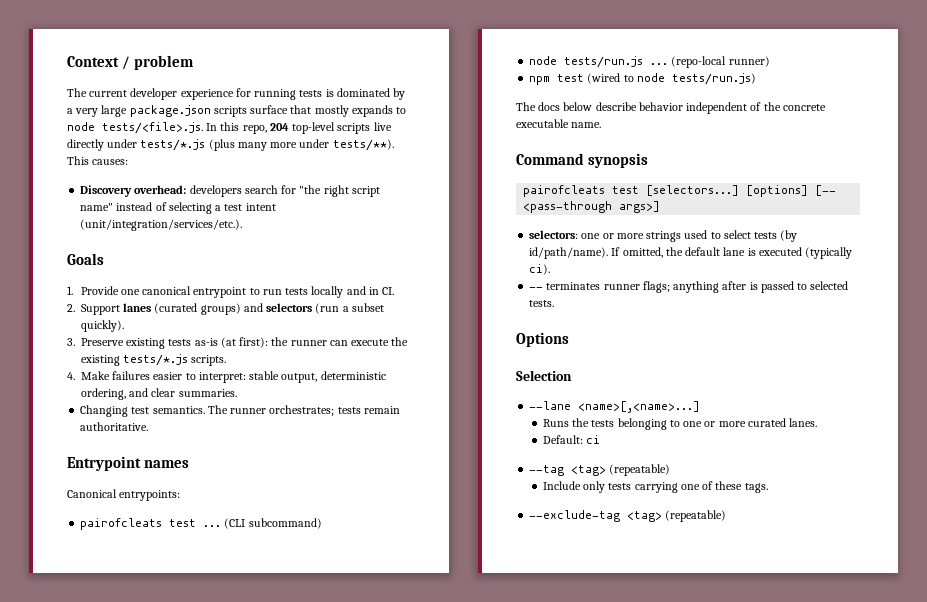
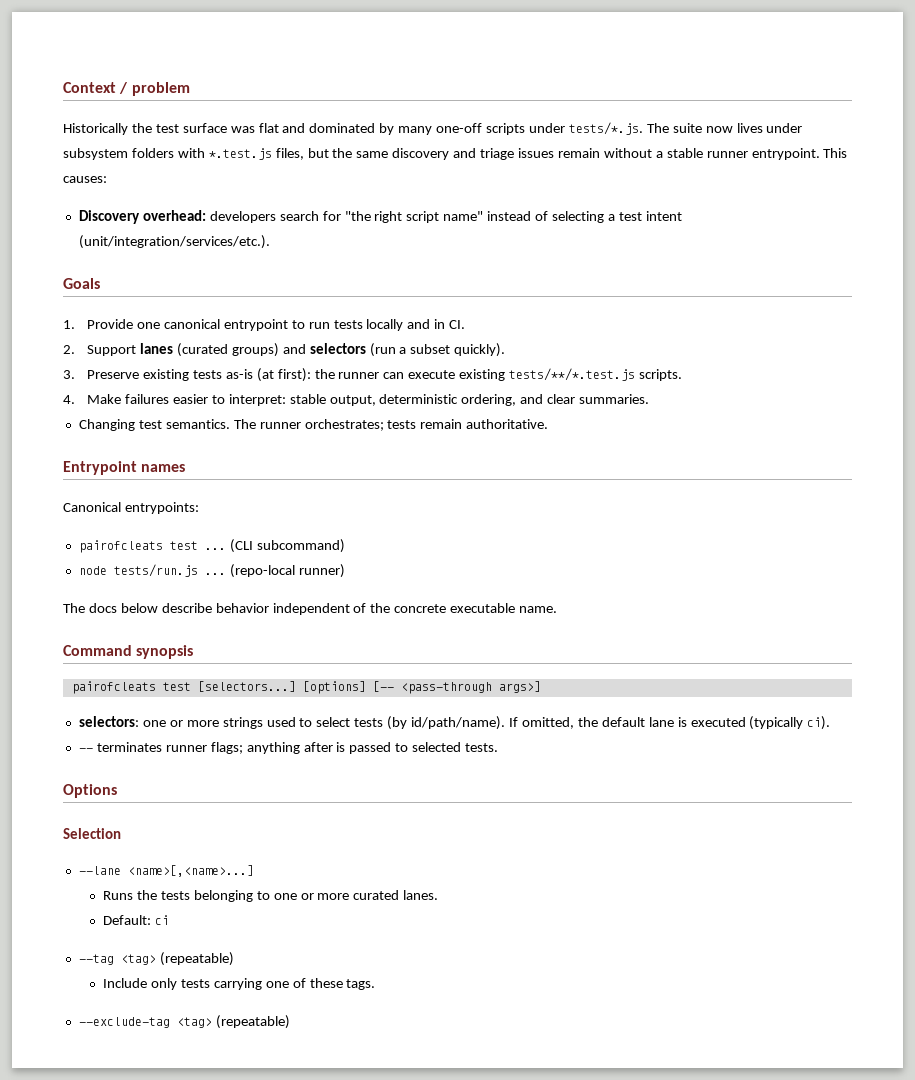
[67,88,406,100] [67,105,407,117] [67,122,392,134] [67,139,394,151] The current developer experience for running tests is dominated by a very large package.json scripts surface that mostly expands to node tests/<file>.js. In this repo, 204 top-level scripts live directly under tests/*.js (plus many more under tests/**). -> [63,122,803,135] [63,148,820,160] Historically the test surface was flat and dominated by many one-off scripts under tests/*.js. The suite now lives under subsystem folders with *.test.js files, but the same discovery and triage issues remain without a stable runner entrypoint.
[391,337,409,346] [81,354,189,366] the existing tests/*.js -> [459,368,636,381] existing tests/**/*.test.js
[529,73,756,85] // npm test (wired to node tests/run.js) -> (345, 571) none

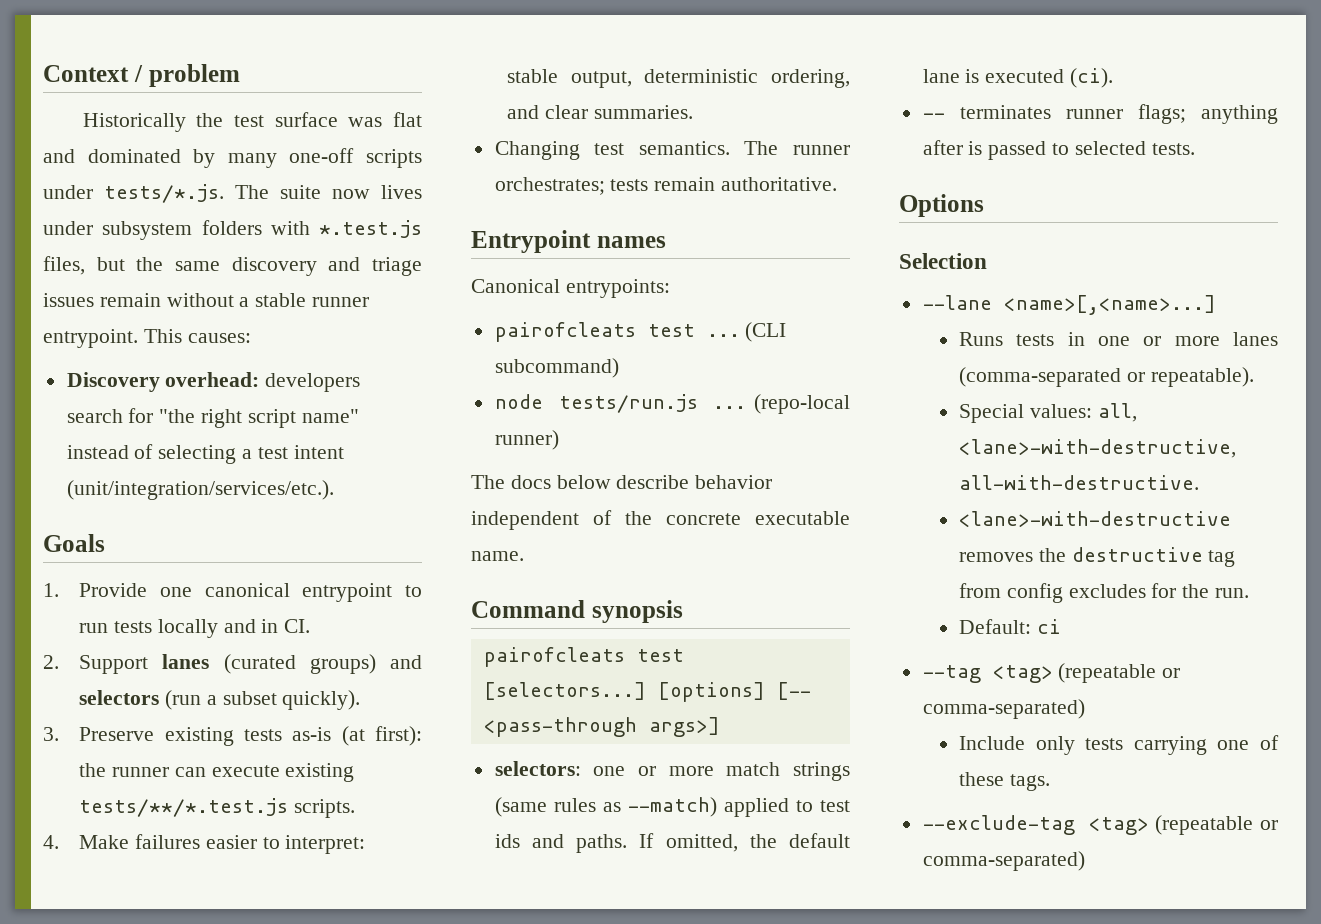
[222,716,506,730] strings used to select tests (by id/path/name). -> [726,762,850,781] [494,797,850,817] [494,834,628,853] match strings (same rules as --match) applied to test ids and paths.
[749,716,831,730] (typically ci). -> [1070,68,1114,88] (ci).
[136,890,439,902] the tests belonging to one or more curated lanes. -> [1016,332,1278,346] [958,367,1254,387] [958,403,1137,423] [958,439,1236,458] [958,475,1199,490] [958,511,1231,527] [958,547,1236,567] [958,583,1249,603] tests in one or more lanes (comma-separated or repeatable). // Special values: all, <lane>-with-destructive, all-with-destructive. // <lane>-with-destructive removes the destructive tag from config excludes for the run.
[159,952,234,966] (repeatable) -> [1058,663,1181,683] [922,699,1085,719] (repeatable or comma-separated)
[215,1015,290,1029] (repeatable) -> [1155,815,1278,835] [922,851,1085,871] (repeatable or comma-separated)

